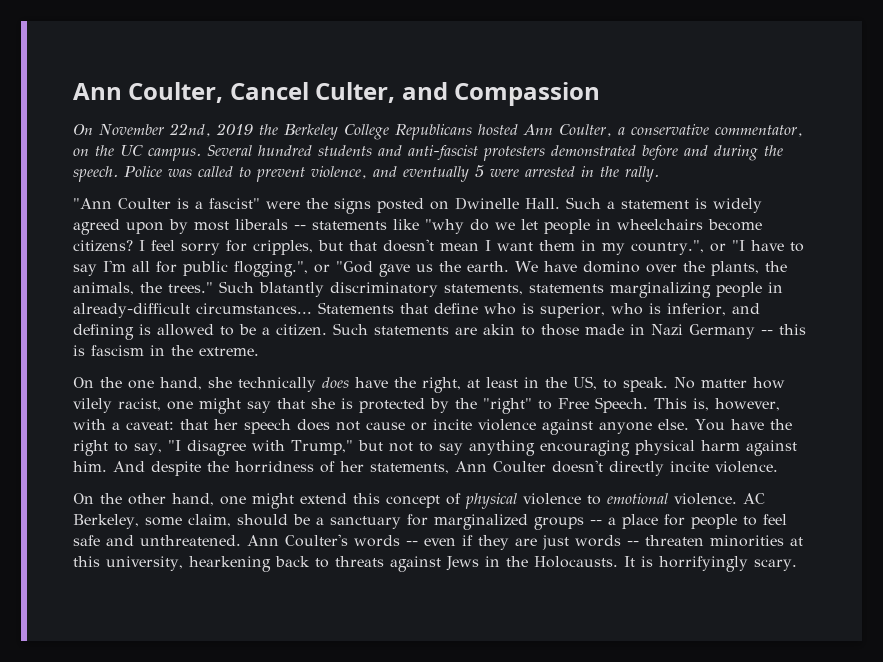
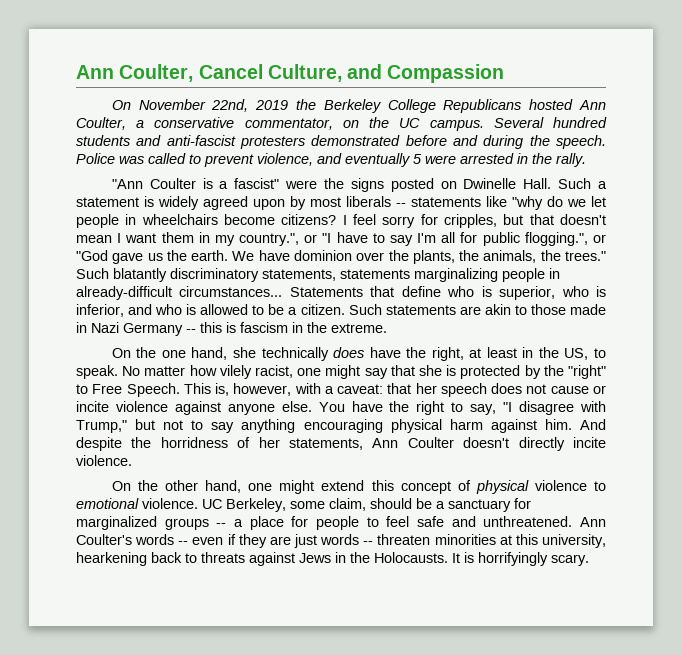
[315,82,396,103] Culter, -> [267,64,342,82] Culture,
[582,261,640,273] domino -> [294,250,352,261] dominion
[73,324,134,340] defining -> [155,304,183,315] who
[743,493,765,504] AC -> [202,499,222,509] UC

